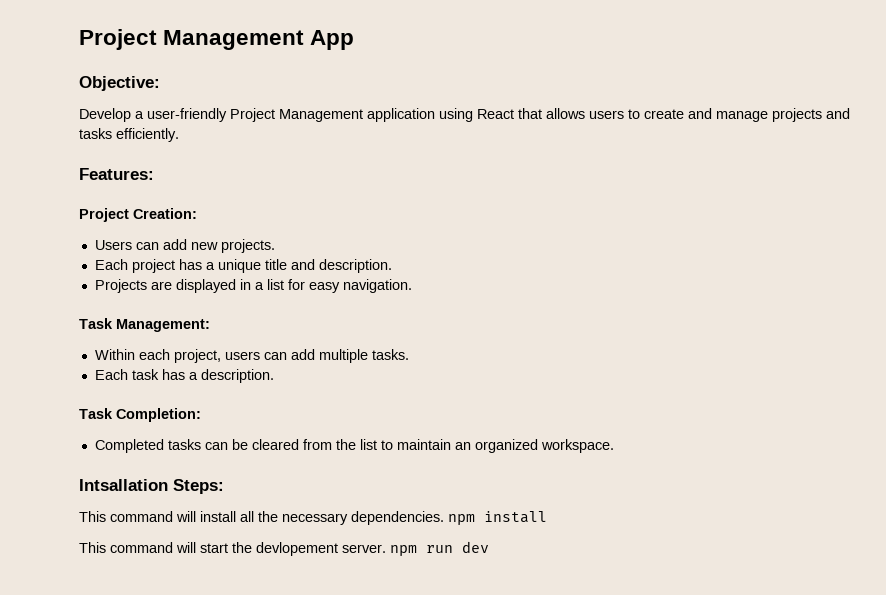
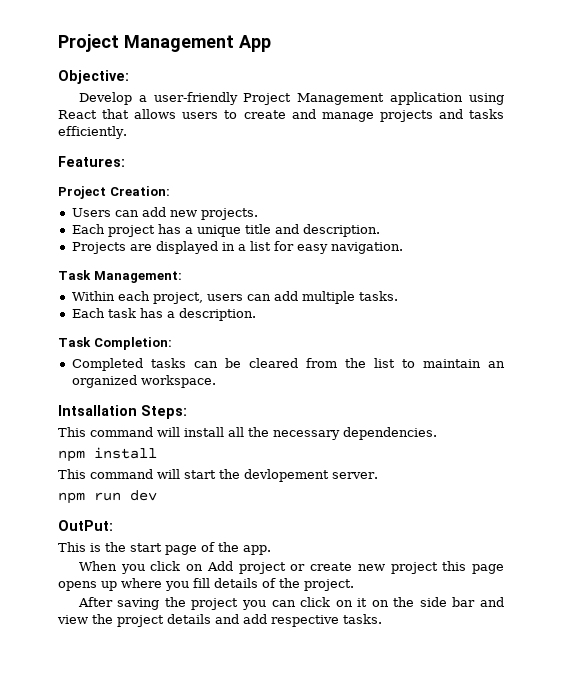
(444, 518) none -> (437, 433) //
(386, 548) none -> (378, 475) //
(489, 547) none -> [58,520,113,531] [58,542,271,555] [78,561,505,574] [58,578,354,591] [77,597,504,610] [57,614,382,627] // OutPut: // This is the start page of the app. // When you click on Add project or create new project this page opens up where you fill details of the project. // After saving the project you can click on it on the side bar and view the project details and add respective tasks.

